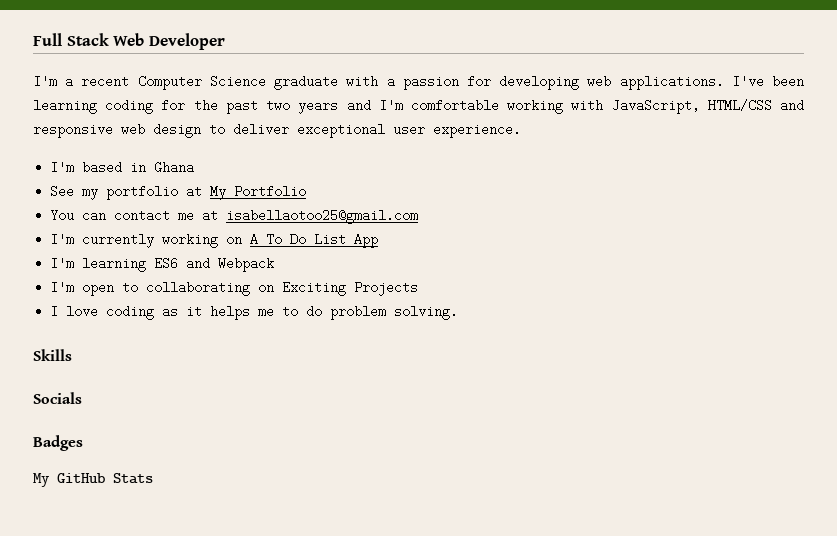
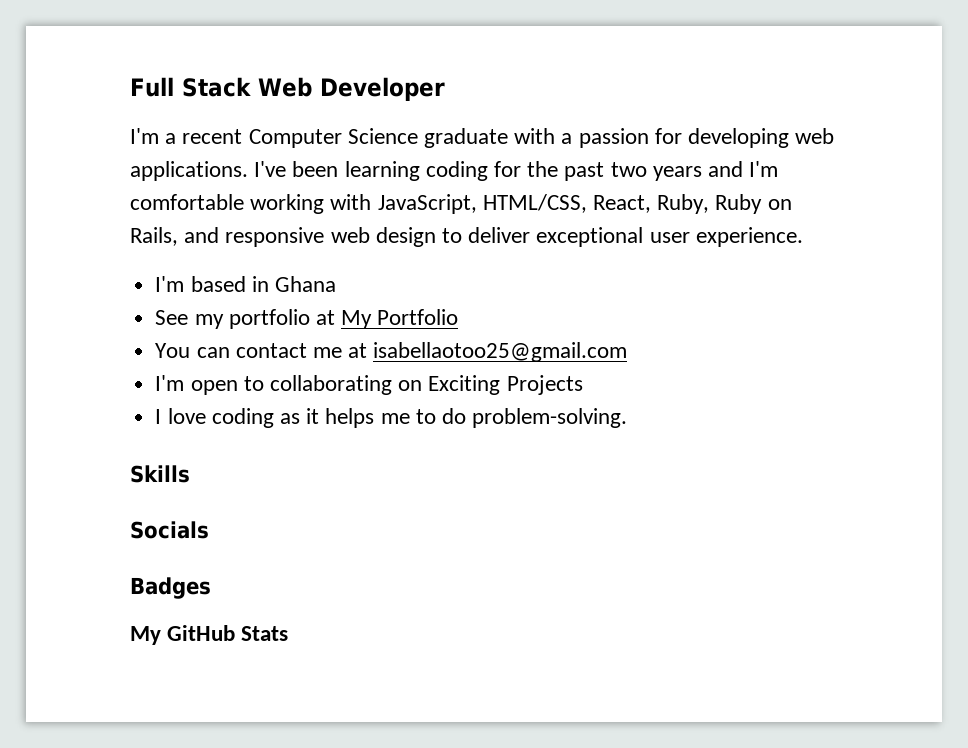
[707,99,772,112] HTML/CSS -> [482,194,792,214] [130,227,178,246] HTML/CSS, React, Ruby, Ruby on Rails,
[50,233,379,248] [50,257,275,272] // I'm currently working on A To Do List App // I'm learning ES6 and Webpack -> (628, 352) none
[330,305,459,320] problem solving. -> [472,408,628,428] problem-solving.

